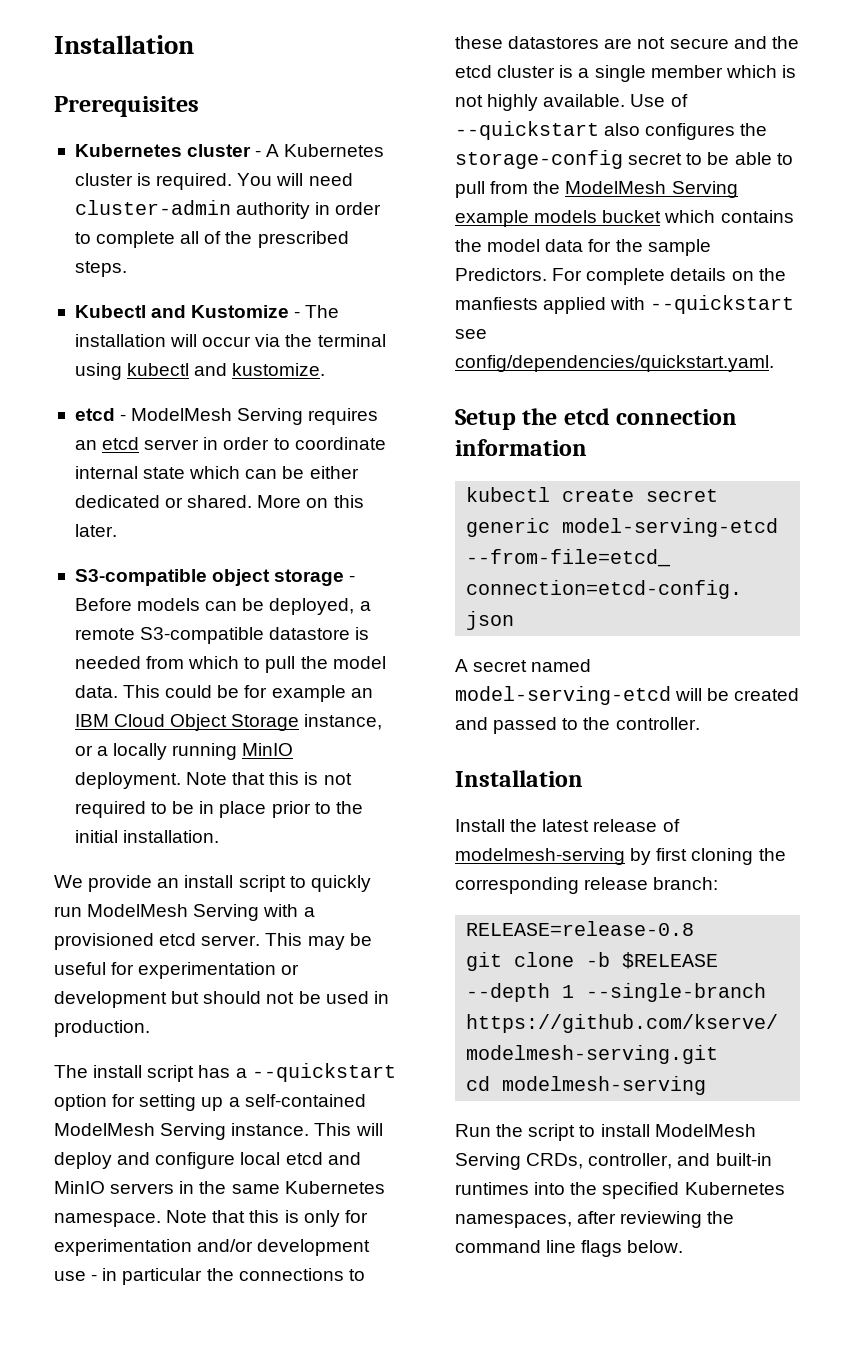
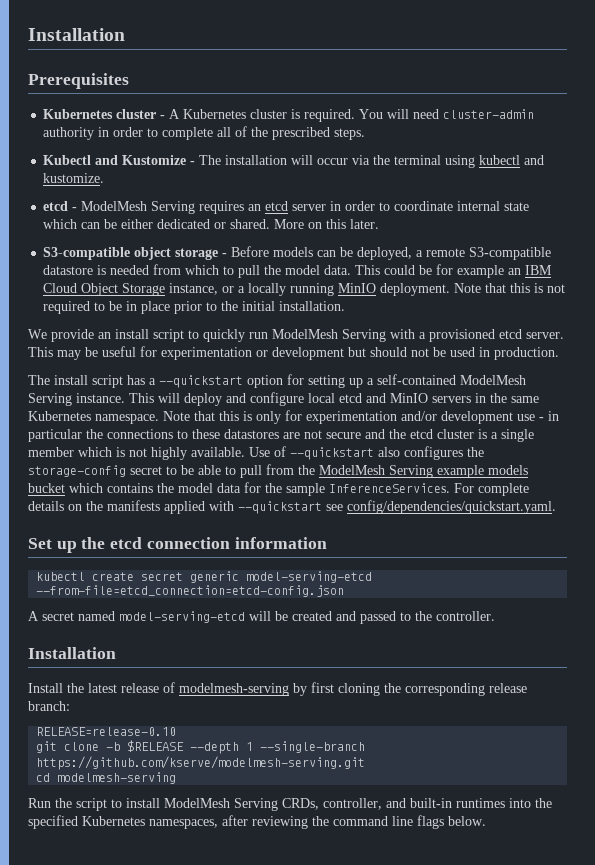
[455,268,547,281] Predictors. -> [329,483,450,493] InferenceServices.
[455,297,538,310] manfiests -> [107,500,160,511] manifests
[455,409,516,430] Setup -> [28,538,77,553] Set up
[466,921,695,936] RELEASE=release-0.8 -> [36,727,177,736] RELEASE=release-0.10

